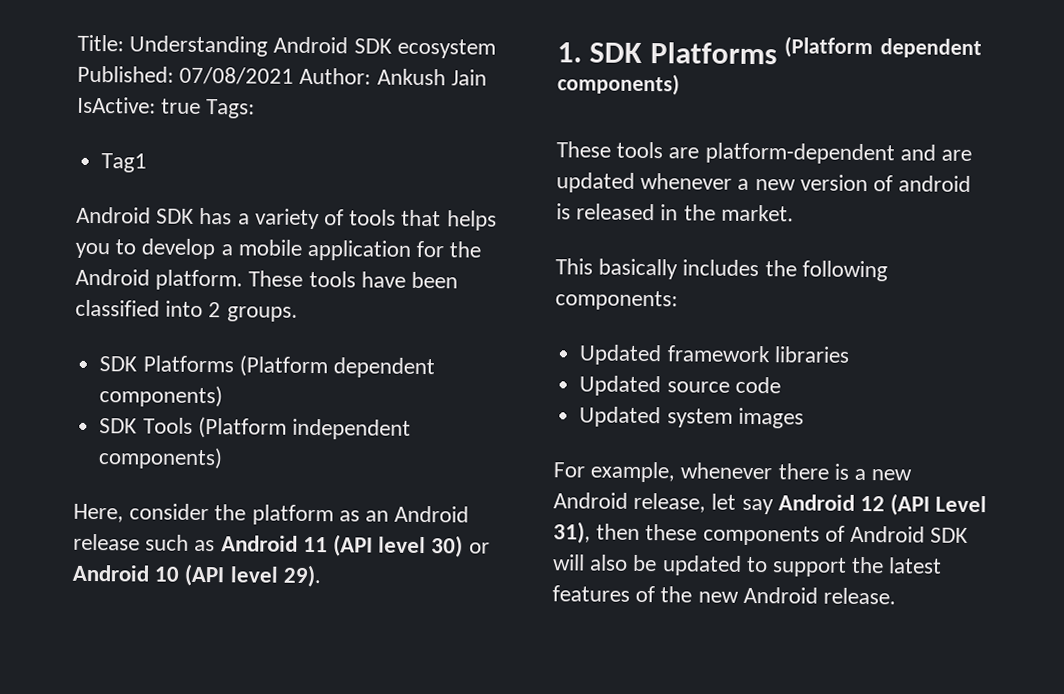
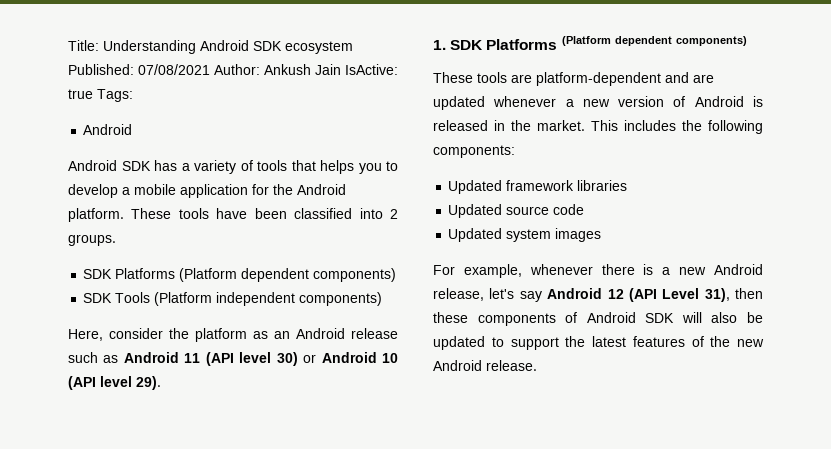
[101,153,148,173] Tag1 -> [83,124,133,135] Android
[898,175,972,192] android -> [694,96,744,107] Android
[555,258,679,280] // This basically -> [591,120,618,131] This
[711,493,737,510] let -> [489,288,515,299] let's

